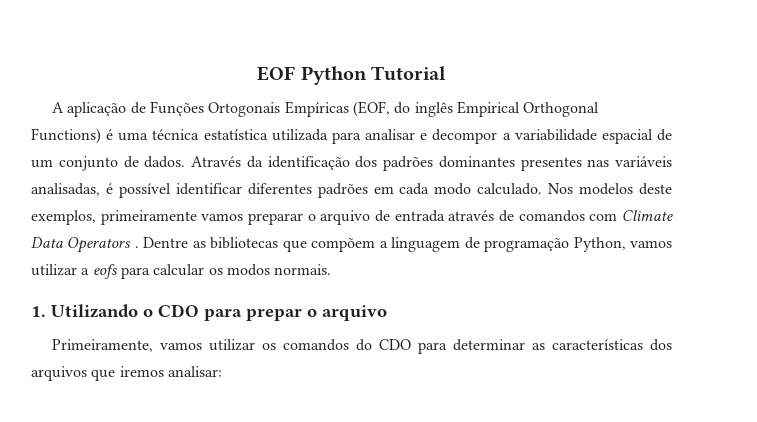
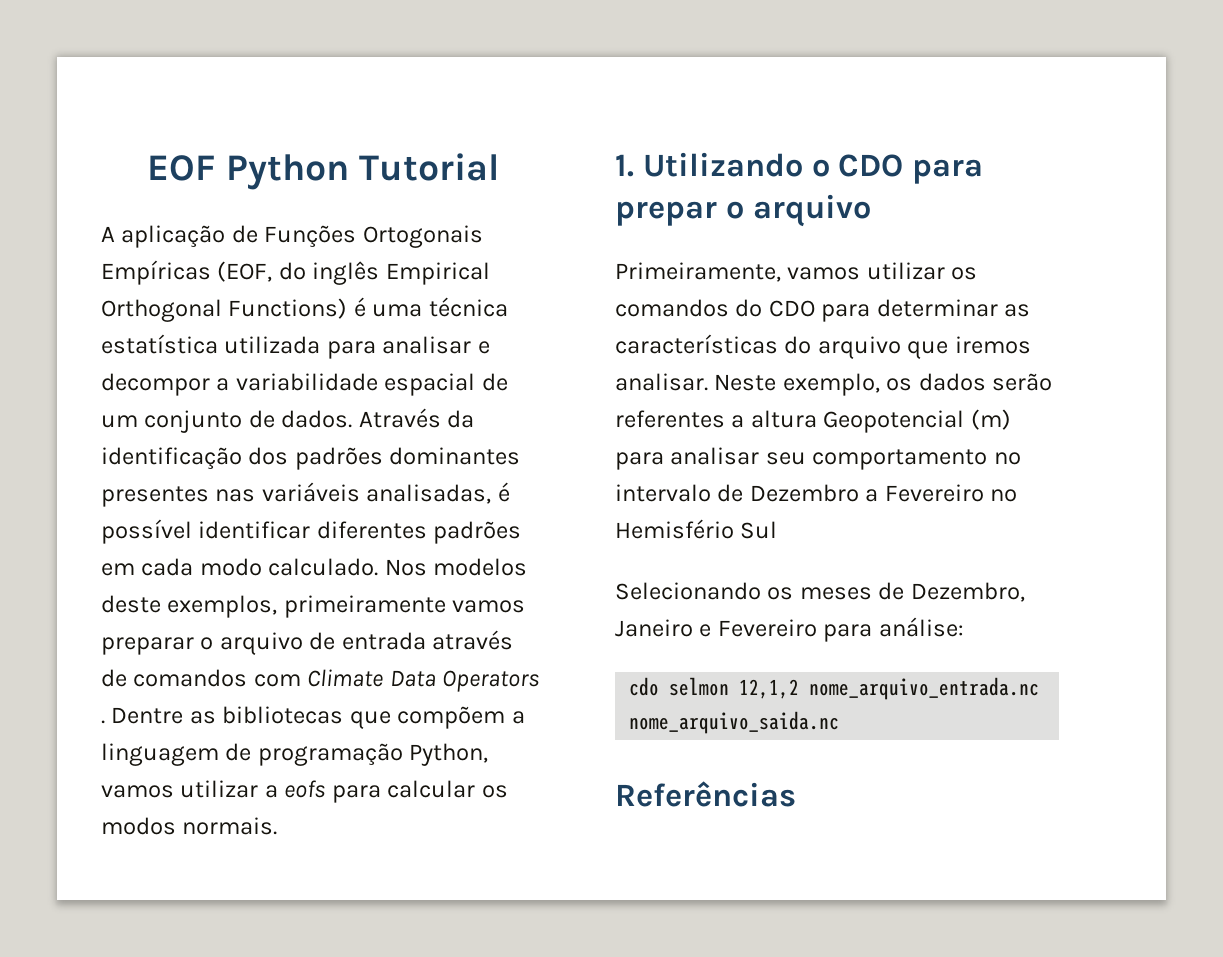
[650,339,672,351] [31,366,222,381] dos arquivos que iremos analisar: -> [784,336,1031,359] [615,373,1053,396] [615,409,1011,433] [615,447,1021,470] [615,484,1018,502] [615,519,778,539] [615,582,1025,602] [615,617,964,642] [629,677,1040,700] [629,711,840,734] [615,781,796,807] do arquivo que iremos analisar. Neste exemplo, os dados serão referentes a altura Geopotencial (m) para analisar seu comportamento no intervalo de Dezembro a Fevereiro no Hemisfério Sul // Selecionando os meses de Dezembro, Janeiro e Fevereiro para análise: // cdo selmon 12,1,2 nome_arquivo_entrada.nc nome_arquivo_saida.nc // Referências

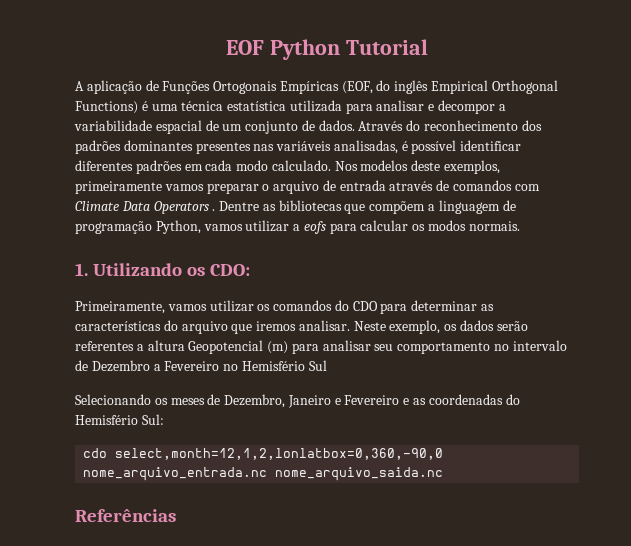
[447,410,475,428] [101,447,242,470] da identificação -> [406,120,519,131] do reconhecimento
[811,154,984,184] [615,194,871,227] o CDO para prepar o arquivo -> [187,264,251,276] os CDO:
[823,617,964,642] para análise: -> [403,394,520,405] [75,414,164,425] e as coordenadas do Hemisfério Sul:
[669,677,800,699] selmon 12,1,2 -> [115,448,444,460] select,month=12,1,2,lonlatbox=0,360,-90,0

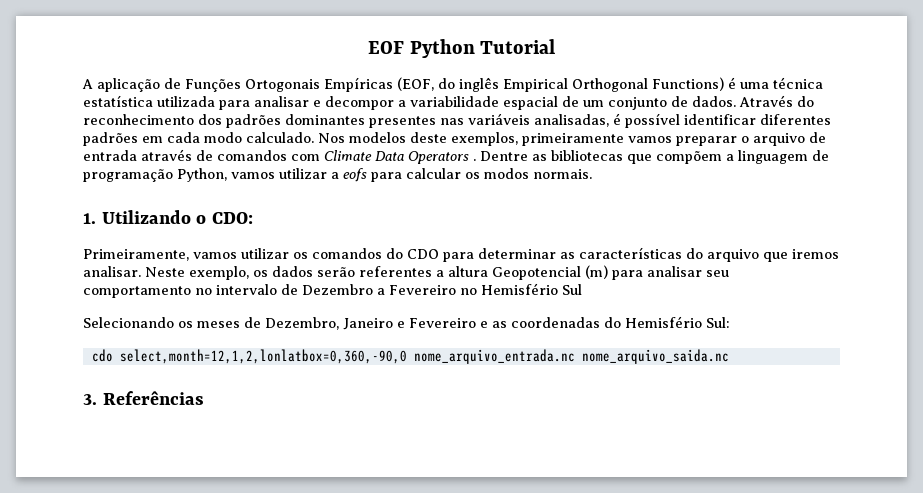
[187,267,206,276] os -> [196,215,207,224] o
(444, 474) none -> [83,394,97,405] 3.

